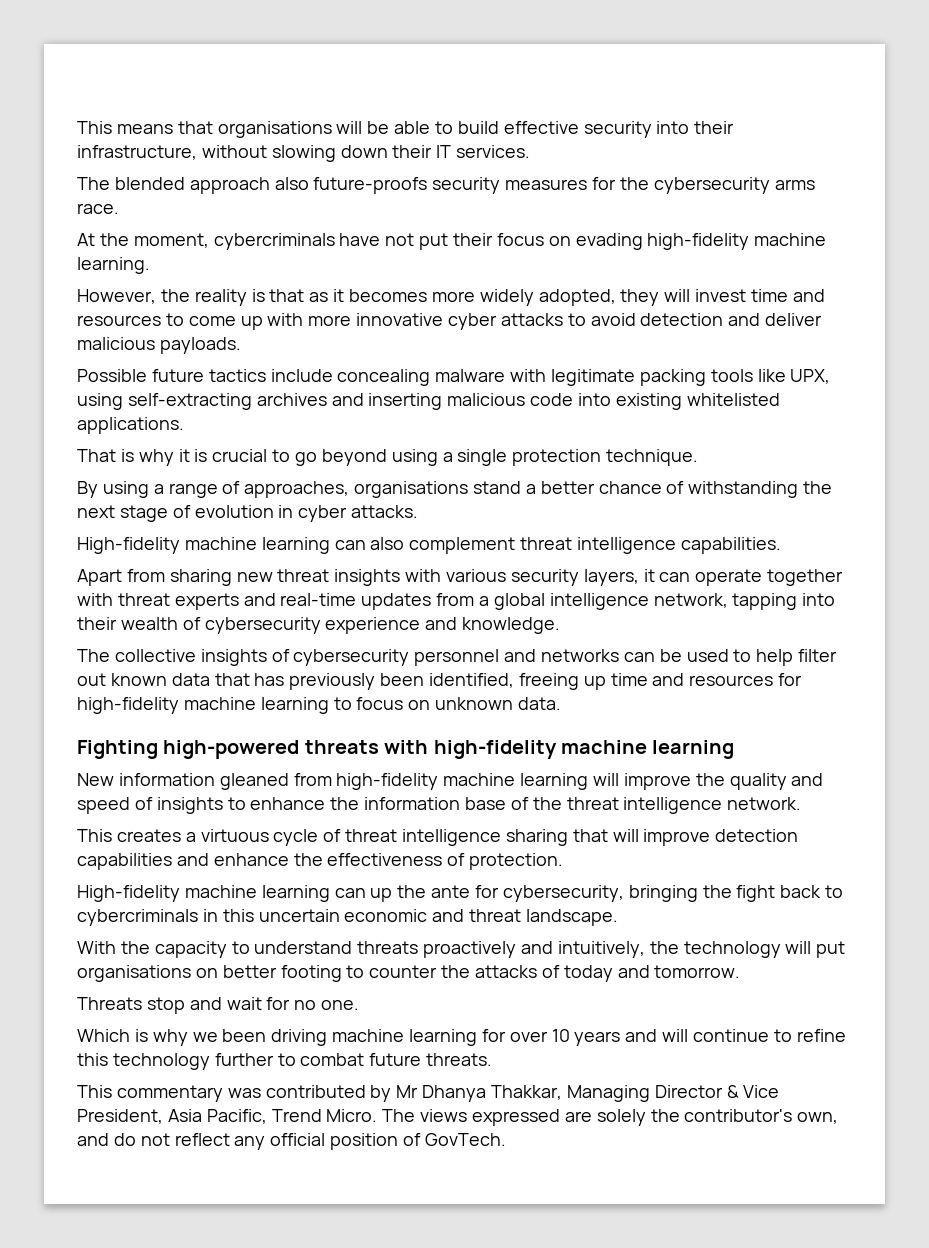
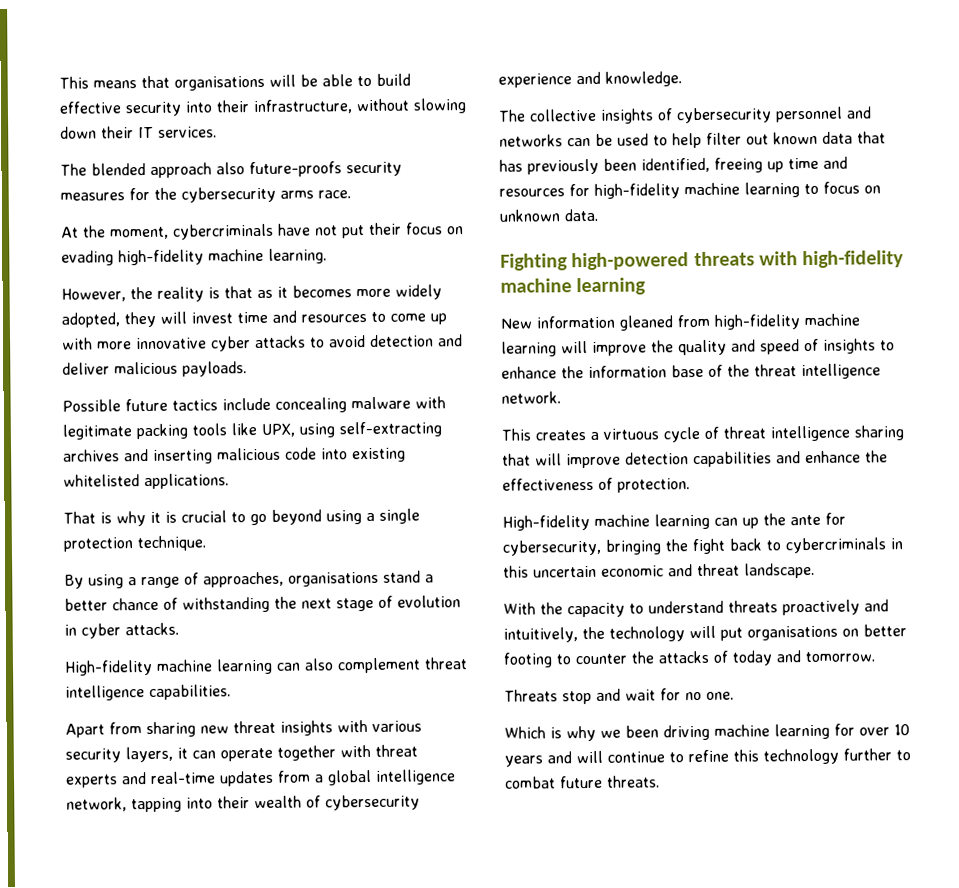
[77,1085,780,1102] [77,1109,839,1126] [77,1133,506,1150] // This commentary was contributed by Mr Dhanya Thakkar, Managing Director & Vice President, Asia Pacific, Trend Micro. The views expressed are solely the contributor's own, and do not reflect any official position of GovTech. -> (660, 781) none

